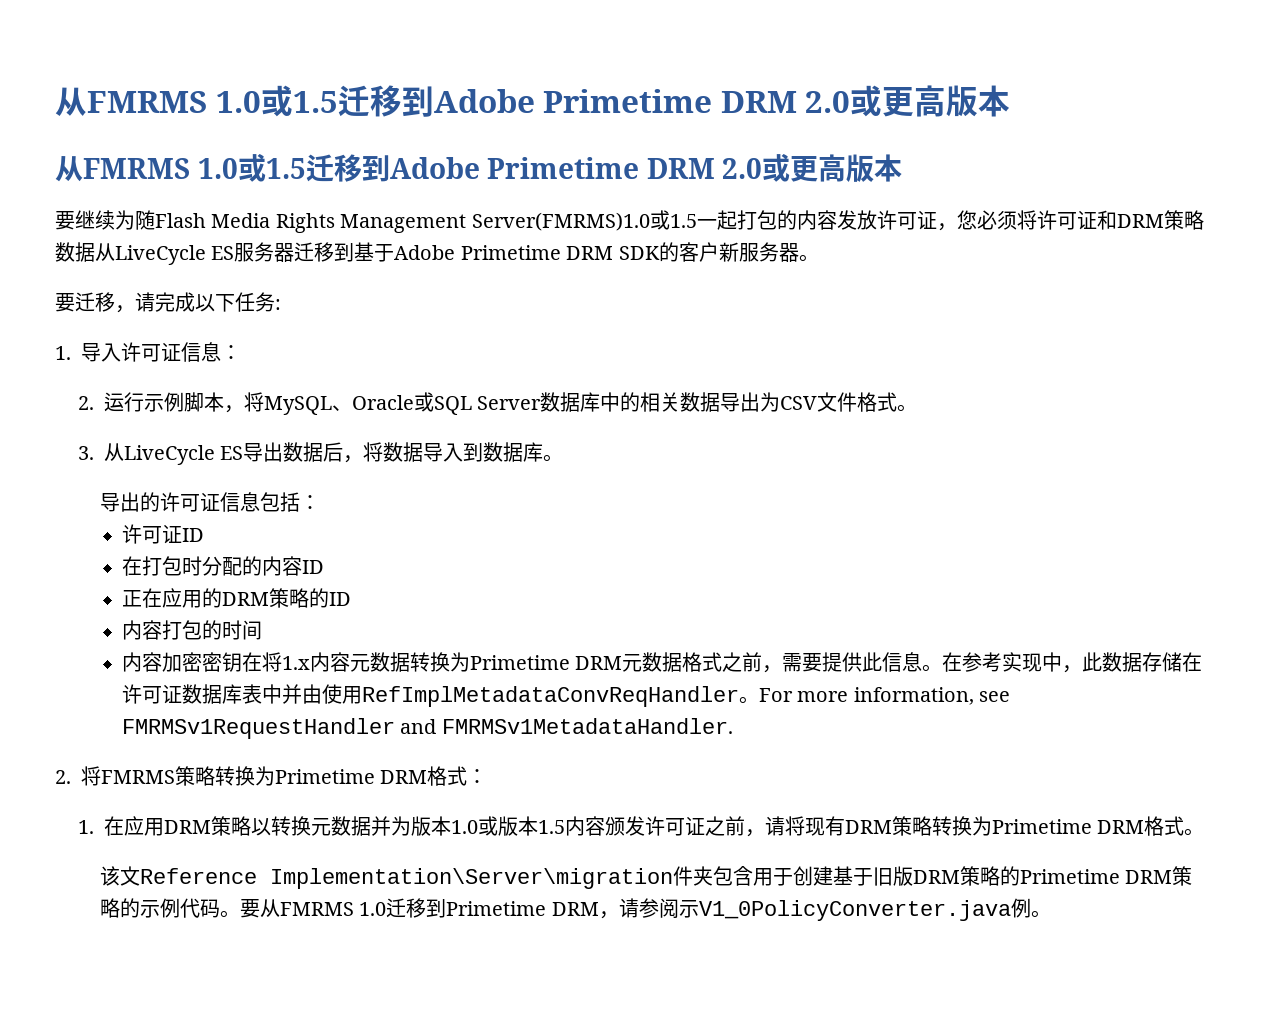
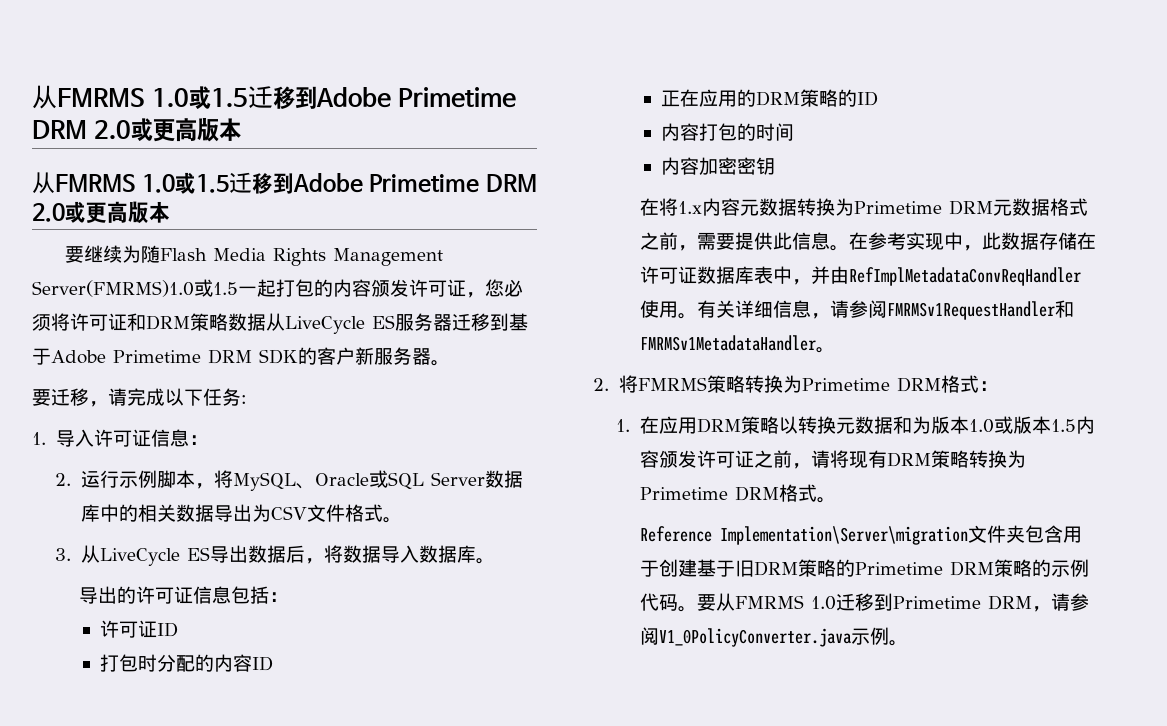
[836,210,877,230] 发放 -> [371,279,409,297] 颁发
[462,443,483,462] 到 -> (419, 554) none
[121,556,142,576] 在 -> (178, 629) none
(242, 662) none -> (775, 166) //
[281,684,1011,707] [121,718,733,739] 并由使用RefImplMetadataConvReqHandler。For more information, see FMRMSv1RequestHandler and FMRMSv1MetadataHandler. -> [791,266,1081,286] [639,300,1074,320] [639,335,835,353] ，并由RefImplMetadataConvReqHandler使用。有关详细信息，请参阅FMRMSv1RequestHandler和FMRMSv1MetadataHandler。
[370,816,391,836] 并 -> [892,416,912,434] 和
[99,866,140,886] 该文 -> (836, 500) none
(673, 878) none -> [967,525,987,543] 文
[892,866,913,886] 版 -> (754, 568) none
[678,900,1011,921] 示V1_0PolicyConverter.java -> [658,628,870,647] V1_0PolicyConverter.java示

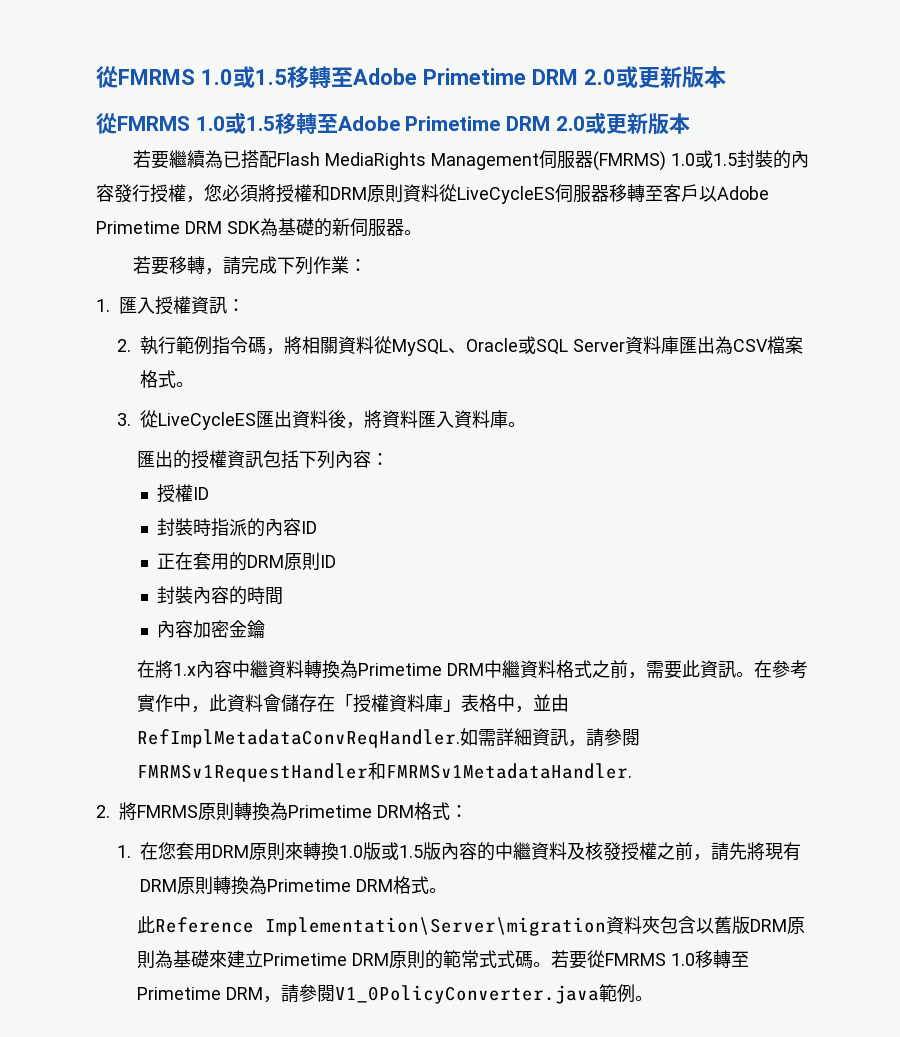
[32,85,516,110] [32,118,241,142] [32,172,537,194] [32,201,170,224] [65,245,444,266] [32,279,523,298] [32,313,528,334] [32,347,450,366] [32,388,247,407] [32,429,208,447] [55,470,233,489] 从FMRMS 1.0或1.5迁移到Adobe Primetime DRM 2.0或更高版本 // 从FMRMS 1.0或1.5迁移到Adobe Primetime DRM 2.0或更高版本 // 要继续为随Flash Media Rights Management Server(FMRMS)1.0或1.5一起打包的内容颁发许可证，您必须将许可证和DRM策略数据从LiveCycle ES服务器迁移到基于Adobe Primetime DRM SDK的客户新服务器。 // 要迁移，请完成以下任务: // 1.导入许可证信息： // 2.运行示例脚本，将 -> [96,66,726,88] [96,112,690,135] [133,150,809,171] [96,184,769,204] [96,218,422,237] [133,256,368,275] [96,296,245,315] [116,336,392,355] 從FMRMS 1.0或1.5移轉至Adobe Primetime DRM 2.0或更新版本 // 從FMRMS 1.0或1.5移轉至Adobe Primetime DRM 2.0或更新版本 // 若要繼續為已搭配Flash MediaRights Management伺服器(FMRMS) 1.0或1.5封裝的內容發行授權，您必須將授權和DRM原則資料從LiveCycleES伺服器移轉至客戶以Adobe Primetime DRM SDK為基礎的新伺服器。 // 若要移轉，請完成下列作業： // 1.匯入授權資訊： // 2.執行範例指令碼，將相關資料從
[484,470,523,488] [80,504,402,523] [55,545,495,566] [78,586,288,604] [99,620,178,638] [99,654,233,672] 数据库中的相关数据导出为CSV文件格式。 // 3.从LiveCycle ES导出数据后，将数据导入数据库。 // 导出的许可证信息包括： // 许可证ID // 打包时分配的内 -> [624,336,803,355] [139,370,194,388] [116,410,526,430] [137,450,390,469] [157,484,210,503] [157,518,284,537] 資料庫匯出為CSV檔案格式。 // 3.從LiveCycleES匯出資料後，將資料匯入資料庫。 // 匯出的授權資訊包括下列內容： // 授權ID // 封裝時指派的內
[698,89,718,107] 应 -> [193,552,212,570] 套
[799,89,878,107] [660,123,794,141] [660,157,775,175] [639,198,1088,216] [639,232,1096,251] [639,266,1081,286] [639,300,1074,320] [639,335,835,353] [593,375,802,393] 策略的ID // 内容打包的时间 // 内容加密密钥 // 在将1.x内容元数据转换为Primetime DRM元数据格式之前，需要提供此信息。在参考实现中，此数据存储在许可证数据库表中，并由RefImplMetadataConvReqHandler使用。有关详细信息，请参阅FMRMSv1RequestHandler和FMRMSv1MetadataHandler。 // 2.将FMRMS策略转换为 -> [284,552,337,571] [157,586,284,605] [157,620,266,639] [137,660,809,679] [137,694,570,713] [137,728,641,748] [137,762,633,782] [96,802,288,821] 原則ID // 封裝內容的時間 // 內容加密金鑰 // 在將1.x內容中繼資料轉換為Primetime DRM中繼資料格式之前，需要此資訊。在參考實作中，此資料會儲存在「授權資料庫」表格中，並由RefImplMetadataConvReqHandler.如需詳細資訊，請參閱FMRMSv1RequestHandler和FMRMSv1MetadataHandler. // 2.將FMRMS原則轉換為
[658,416,1095,434] [639,450,1026,469] 应用DRM策略以转换元数据和为版本1.0或版本1.5内容颁发许可证之前，请将现有DRM策略转换为 -> [157,842,801,861] [139,876,267,895] 您套用DRM原則來轉換1.0版或1.5版內容的中繼資料及核發授權之前，請先將現有DRM原則轉換為
(836, 500) none -> [137,916,156,934] 此
[967,525,1082,543] [639,559,1089,577] [639,593,893,612] 文件夹包含用于创建基于旧DRM策略的Primetime DRM策略的示例代码。要从FMRMS 1.0迁移到 -> [606,916,806,934] [137,950,750,969] 資料夾包含以舊版DRM原則為基礎來建立Primetime DRM原則的範常式式碼。若要從FMRMS 1.0移轉至
[1050,593,1089,611] [639,627,870,647] 请参阅V1_0PolicyConverter.java示 -> [281,984,618,1004] 請參閱V1_0PolicyConverter.java範

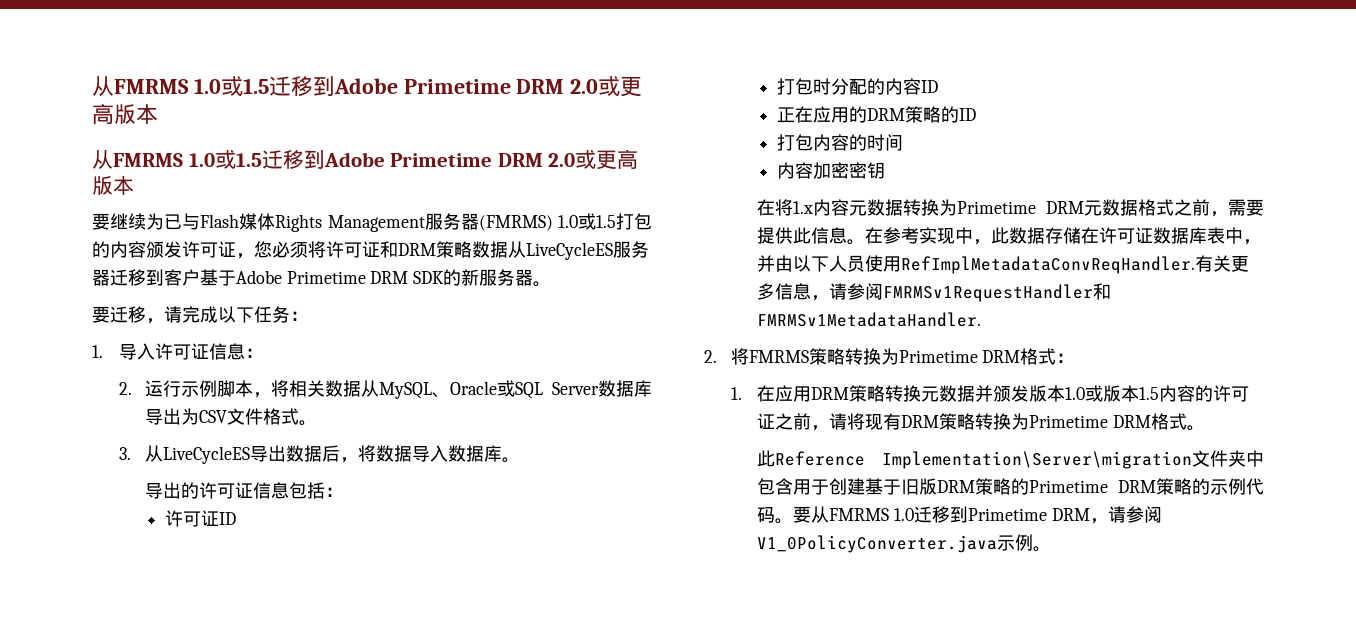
[96,66,726,88] [96,112,690,135] [133,150,809,171] [96,184,769,204] [96,218,422,237] [133,256,368,275] [96,296,245,315] [116,336,392,355] 從FMRMS 1.0或1.5移轉至Adobe Primetime DRM 2.0或更新版本 // 從FMRMS 1.0或1.5移轉至Adobe Primetime DRM 2.0或更新版本 // 若要繼續為已搭配Flash MediaRights Management伺服器(FMRMS) 1.0或1.5封裝的內容發行授權，您必須將授權和DRM原則資料從LiveCycleES伺服器移轉至客戶以Adobe Primetime DRM SDK為基礎的新伺服器。 // 若要移轉，請完成下列作業： // 1.匯入授權資訊： // 2.執行範例指令碼，將相關資料從 -> [92,76,643,97] [92,104,158,125] [92,149,639,170] [92,175,134,195] [92,213,652,232] [92,241,649,260] [92,269,552,287] [92,306,308,324] [92,343,263,360] [118,380,380,398] 从FMRMS 1.0或1.5迁移到Adobe Primetime DRM 2.0或更高版本 // 从FMRMS 1.0或1.5迁移到Adobe Primetime DRM 2.0或更高版本 // 要继续为已与Flash媒体Rights Management服务器(FMRMS) 1.0或1.5打包的内容颁发许可证，您必须将许可证和DRM策略数据从LiveCycleES服务器迁移到客户基于Adobe Primetime DRM SDK的新服务器。 // 要迁移，请完成以下任务： // 1.导入许可证信息： // 2.运行示例脚本，将相关数据从
[624,336,803,355] [139,370,194,388] [116,410,526,430] [137,450,390,469] [157,484,210,503] [157,518,284,537] 資料庫匯出為CSV檔案格式。 // 3.從LiveCycleES匯出資料後，將資料匯入資料庫。 // 匯出的授權資訊包括下列內容： // 授權ID // 封裝時指派的內 -> [598,380,652,397] [145,408,318,426] [118,445,521,464] [145,482,344,499] [164,510,236,527] [776,78,903,95] 数据库导出为CSV文件格式。 // 3.从LiveCycleES导出数据后，将数据导入数据库。 // 导出的许可证信息包括： // 许可证ID // 打包时分配的内
[193,552,212,570] 套 -> [812,106,831,123] 应
[284,552,337,571] [157,586,284,605] [157,620,266,639] [137,660,809,679] [137,694,570,713] [137,728,641,748] 原則ID // 封裝內容的時間 // 內容加密金鑰 // 在將1.x內容中繼資料轉換為Primetime DRM中繼資料格式之前，需要此資訊。在參考實作中，此資料會儲存在「授權資料庫」表格中，並由RefImplMetadataConvReqHandler.如需詳細資訊，請參閱 -> [904,106,976,123] [776,134,903,151] [776,162,885,179] [757,199,1264,217] [757,227,1262,245] [757,255,1250,274] [757,283,884,301] 策略的ID // 打包内容的时间 // 内容加密密钥 // 在将1.x内容元数据转换为Primetime DRM元数据格式之前，需要提供此信息。在参考实现中，此数据存储在许可证数据库表中，并由以下人员使用RefImplMetadataConvReqHandler.有关更多信息，请参阅
[119,802,288,821] 將FMRMS原則轉換為 -> [730,348,899,365] 将FMRMS策略转换为
[157,842,801,861] [139,876,267,895] 您套用DRM原則來轉換1.0版或1.5版內容的中繼資料及核發授權之前，請先將現有DRM原則轉換為 -> [775,385,1250,402] [757,413,1030,431] 应用DRM策略转换元数据并颁发版本1.0或版本1.5内容的许可证之前，请将现有DRM策略转换为
[606,916,806,934] [137,950,750,969] 資料夾包含以舊版DRM原則為基礎來建立Primetime DRM原則的範常式式碼。若要從FMRMS 1.0移轉至 -> [1192,450,1264,467] [757,478,1264,495] [757,506,969,524] 文件夹中包含用于创建基于旧版DRM策略的Primetime DRM策略的示例代码。要从FMRMS 1.0迁移到
[281,984,618,1004] 請參閱V1_0PolicyConverter.java範 -> [1107,506,1162,523] [757,535,1016,553] 请参阅V1_0PolicyConverter.java示

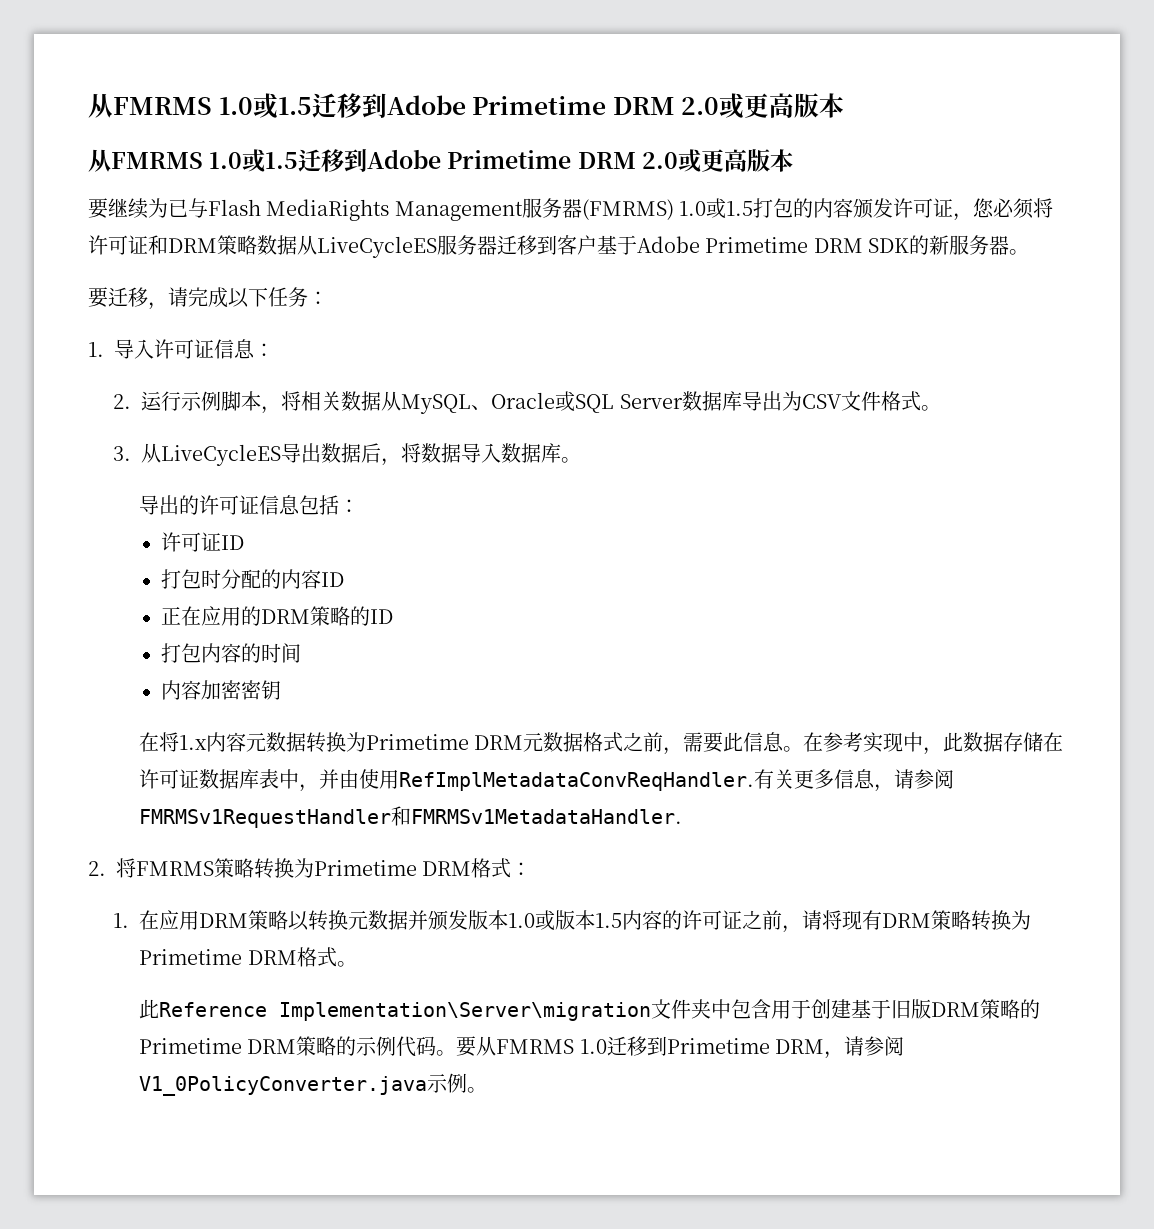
[239,213,322,232] 媒体Rights -> [266,199,390,221] MediaRights
[757,227,794,244] 提供 -> (724, 742) none
[793,255,866,272] 以下人员 -> (359, 779) none
(886, 393) none -> [288,911,310,931] 以

